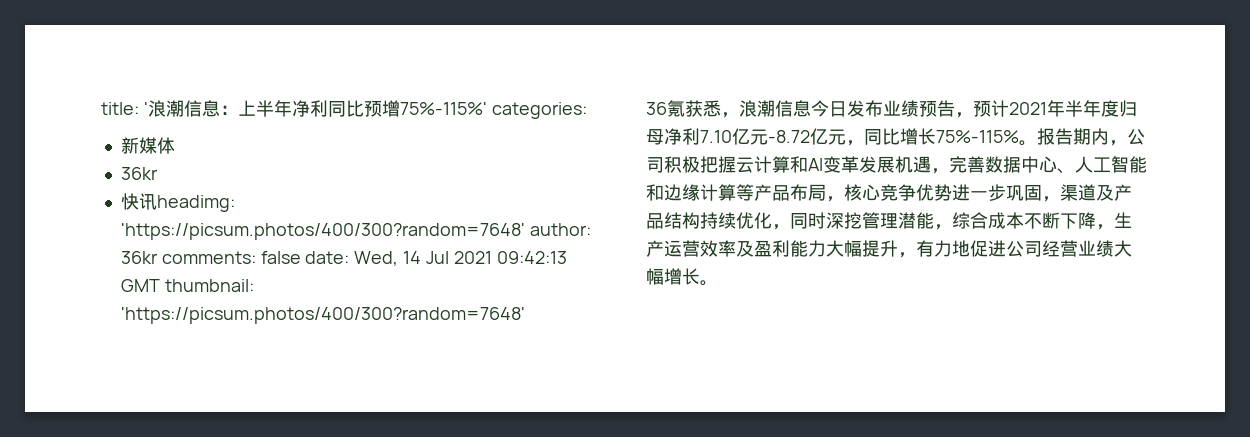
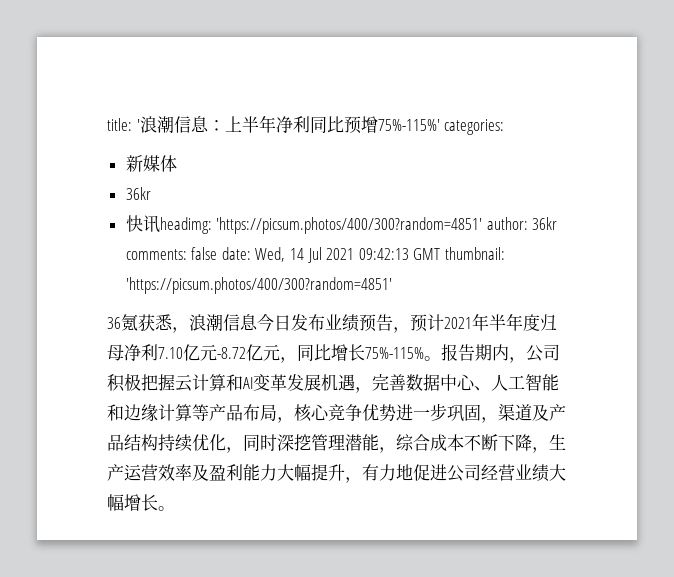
[120,223,525,240] 'https://picsum.photos/400/300?random=7648' -> [216,217,483,234] 'https://picsum.photos/400/300?random=4851'
[120,307,525,324] 'https://picsum.photos/400/300?random=7648' -> [125,277,392,294] 'https://picsum.photos/400/300?random=4851'

